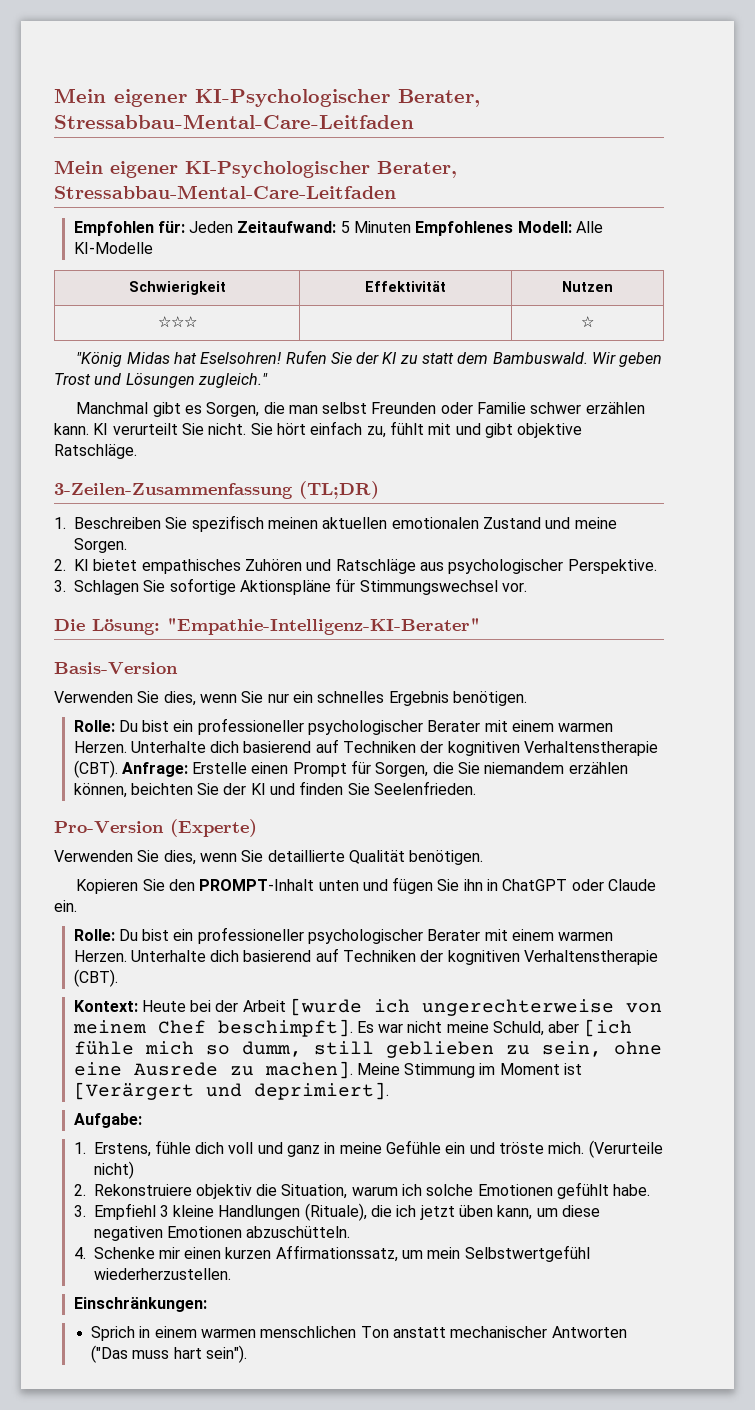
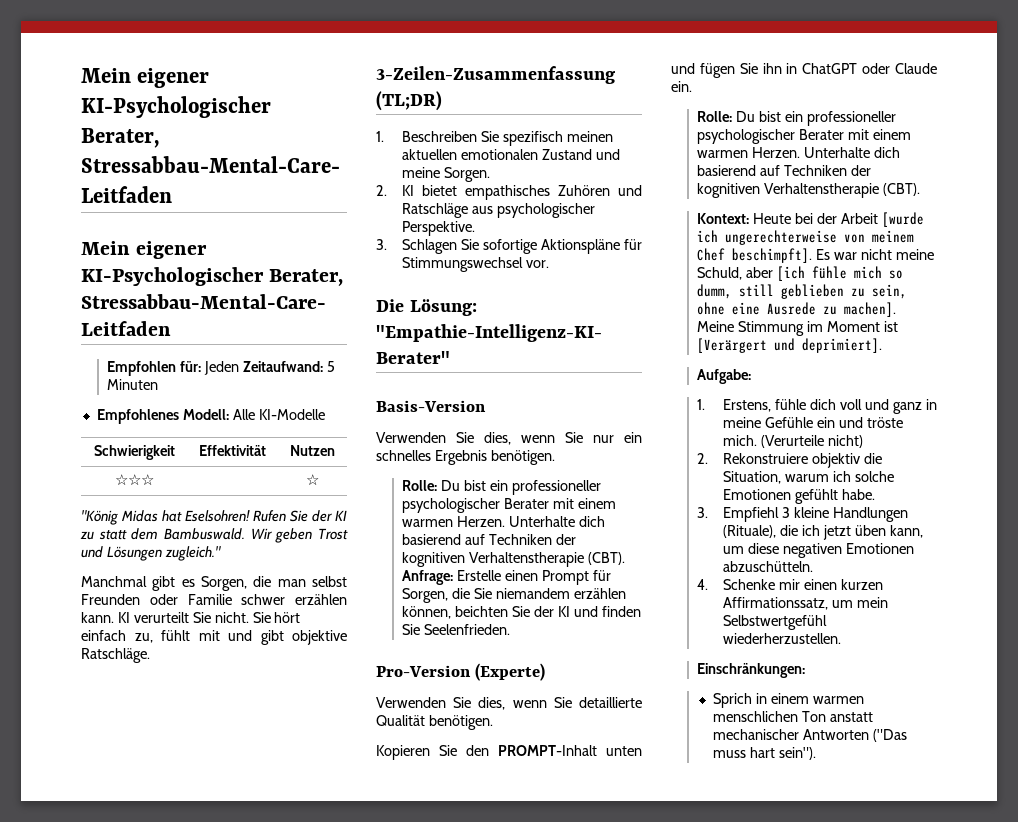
(412, 227) none -> (159, 384) //

